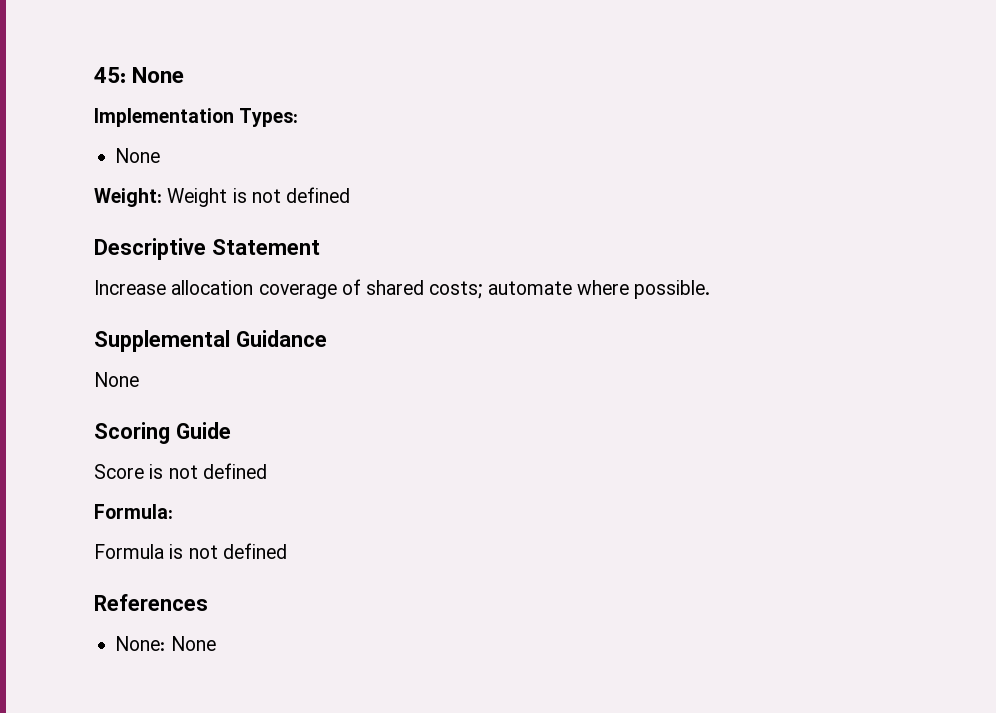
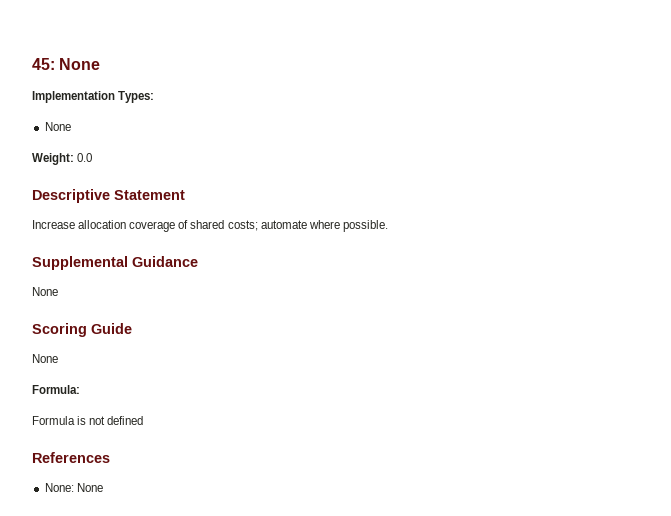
[167,187,351,207] Weight is not defined -> [77,153,93,162] 0.0
[94,463,267,479] // Score is not defined -> [32,354,58,363] // None

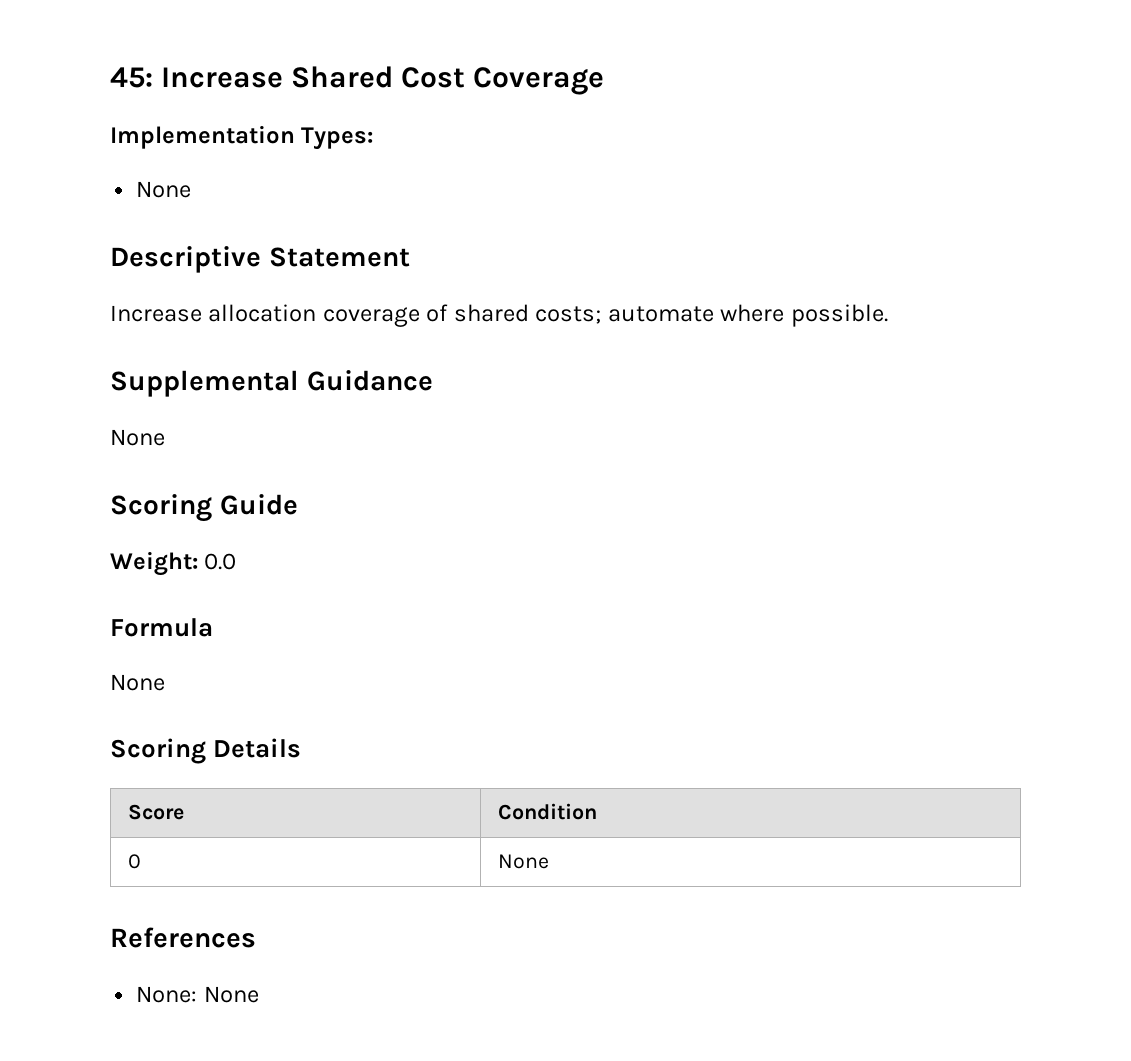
[32,58,101,70] 45: None -> [110,66,605,95] 45: Increase Shared Cost Coverage
[32,153,93,165] // Weight: 0.0 -> (192, 189) none
[32,354,58,363] [32,385,80,394] [32,416,144,425] None // Formula: // Formula is not defined -> [110,551,237,576] [110,618,213,637] [110,674,165,691] [110,738,302,764] [128,804,185,820] [498,803,598,820] [128,854,142,869] [498,854,550,869] Weight: 0.0 // Formula // None // Scoring Details // Score | Condition // 0 | None

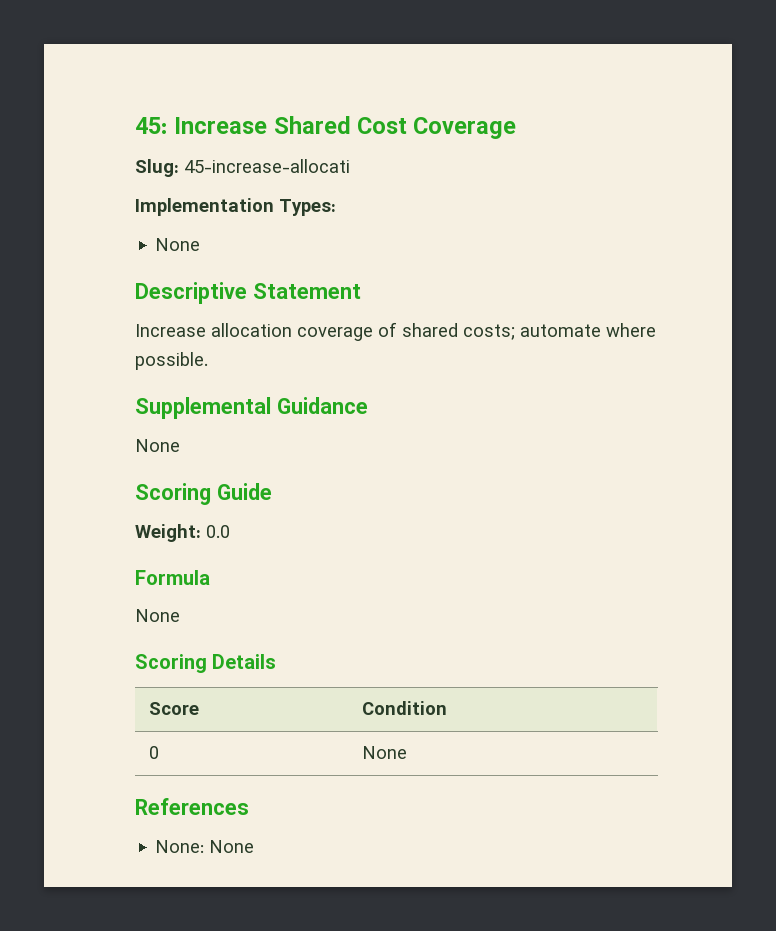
(605, 81) none -> [135,159,350,177] // Slug: 45-increase-allocati

